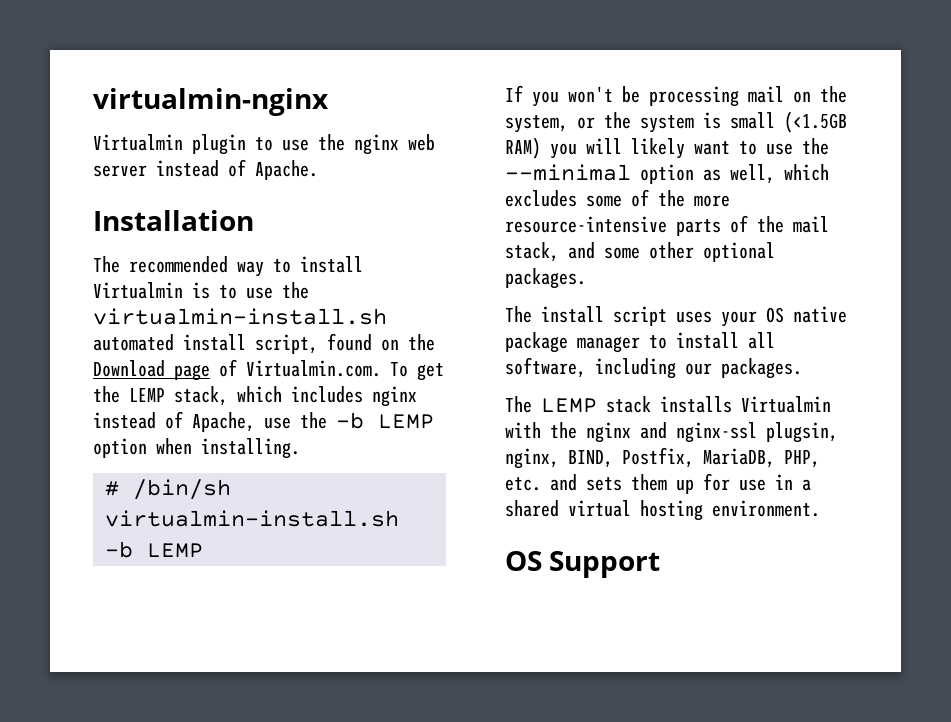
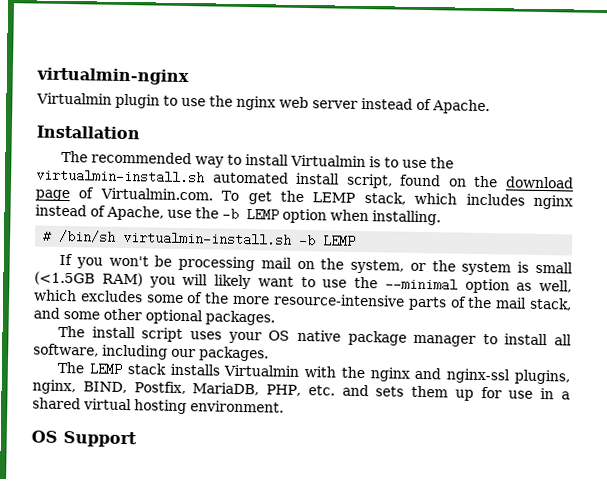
[93,360,165,377] Download -> [504,176,574,189] download
[766,422,838,443] plugsin, -> [514,369,571,385] plugins,

